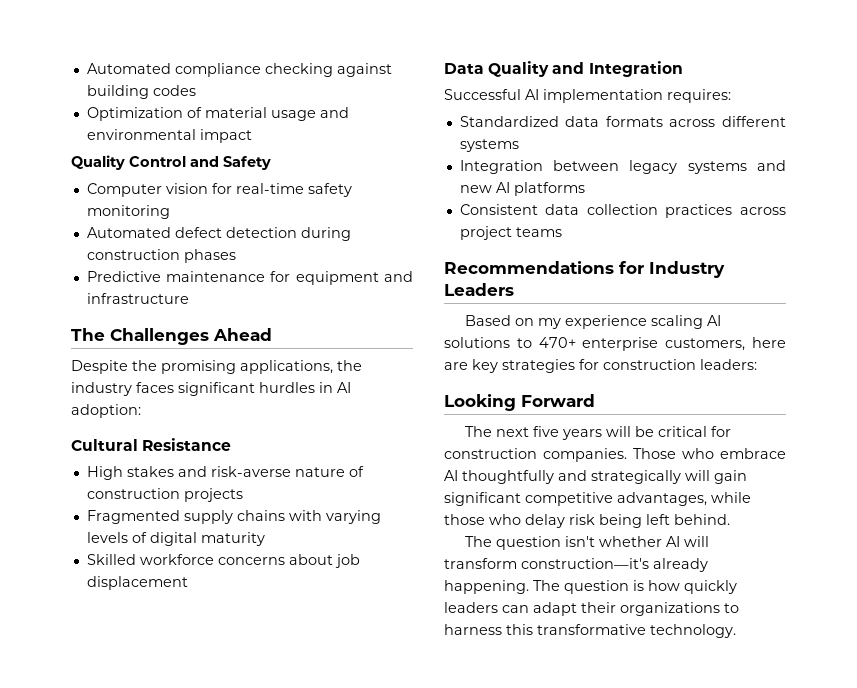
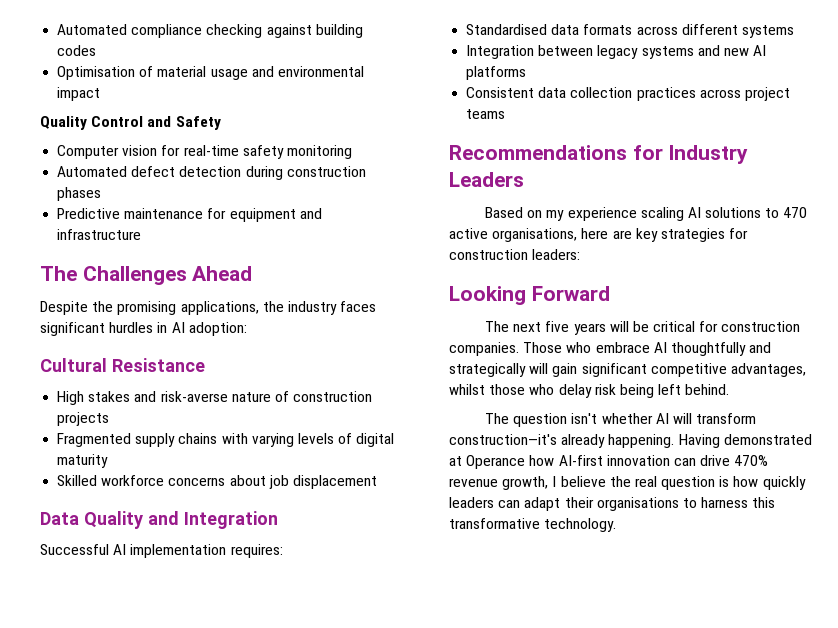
[86,107,183,121] Optimization -> [57,66,136,80] Optimisation
[459,116,559,127] Standardized -> [466,24,548,35] Standardised
[538,337,746,351] 470+ enterprise customers, -> [783,207,808,218] [449,228,578,242] 470 active organisations,
[711,492,751,503] while -> [449,384,485,395] whilst
[533,580,560,591] The -> [678,434,812,448] [449,455,769,469] [449,476,657,490] Having demonstrated at Operance how AI-first innovation can drive 470% revenue growth, I believe the real
[620,602,720,616] organizations -> [596,497,679,511] organisations

